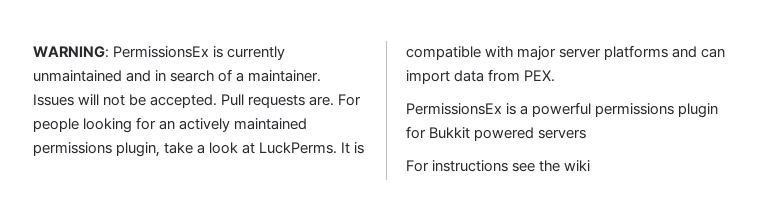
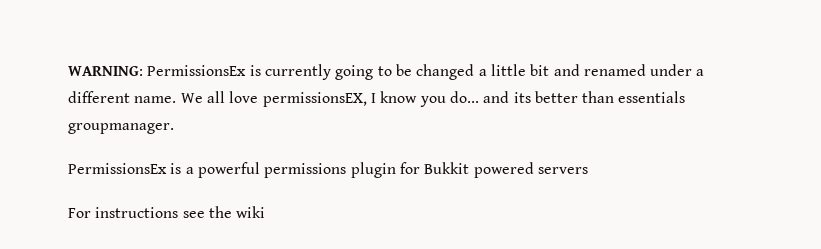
[33,69,322,82] [33,94,362,108] [33,117,308,133] [33,142,365,157] [406,45,726,60] [406,69,556,84] unmaintained and in search of a maintainer. Issues will not be accepted. Pull requests are. For people looking for an actively maintained permissions plugin, take a look at LuckPerms. It is compatible with major server platforms and can import data from PEX. -> [335,64,705,80] [68,91,686,107] [68,123,174,134] going to be changed a little bit and renamed under a different name. We all love permissionsEX, I know you do... and its better than essentials groupmanager.

